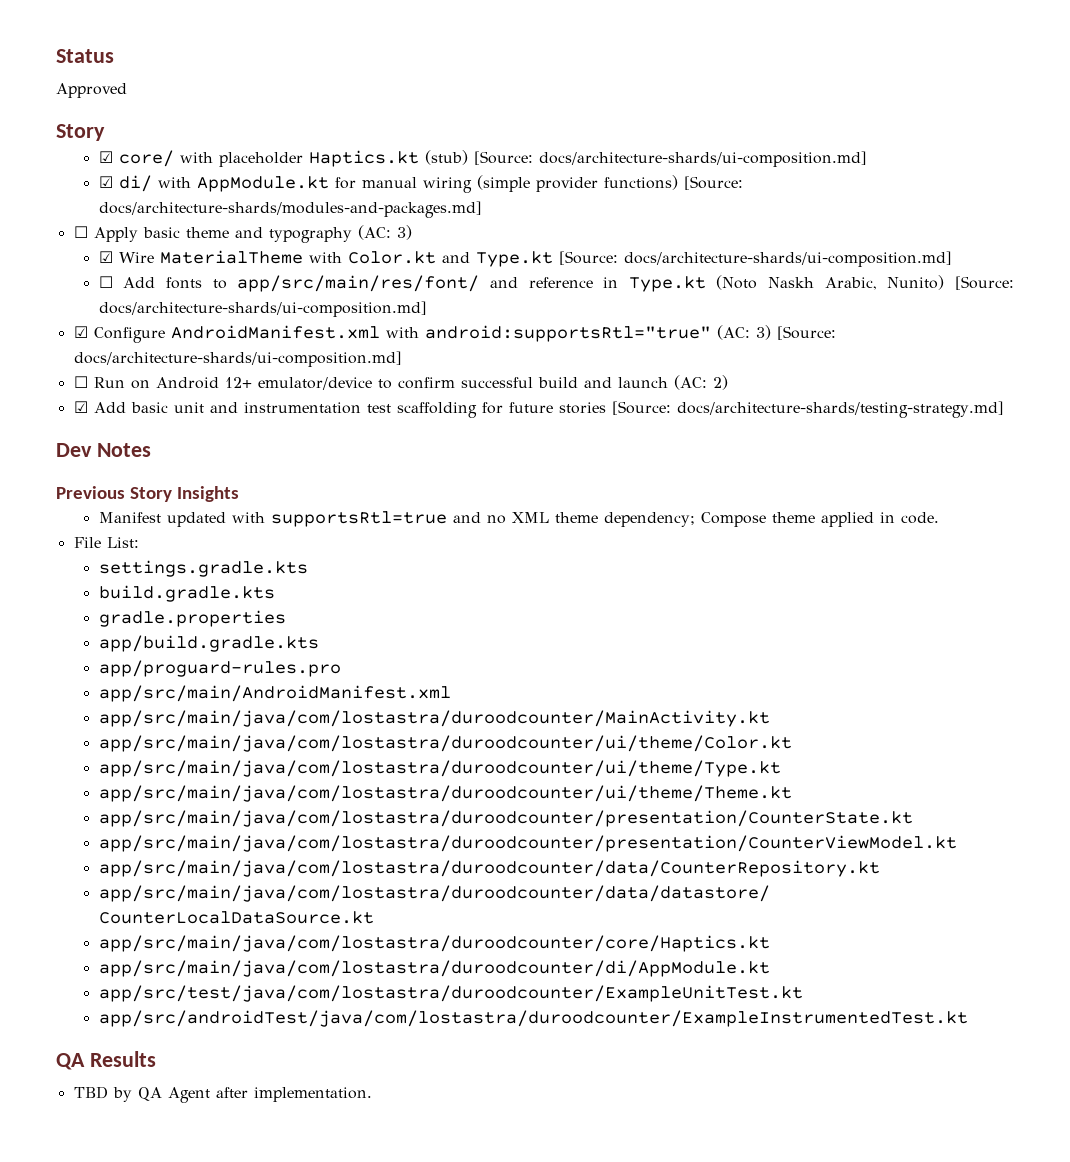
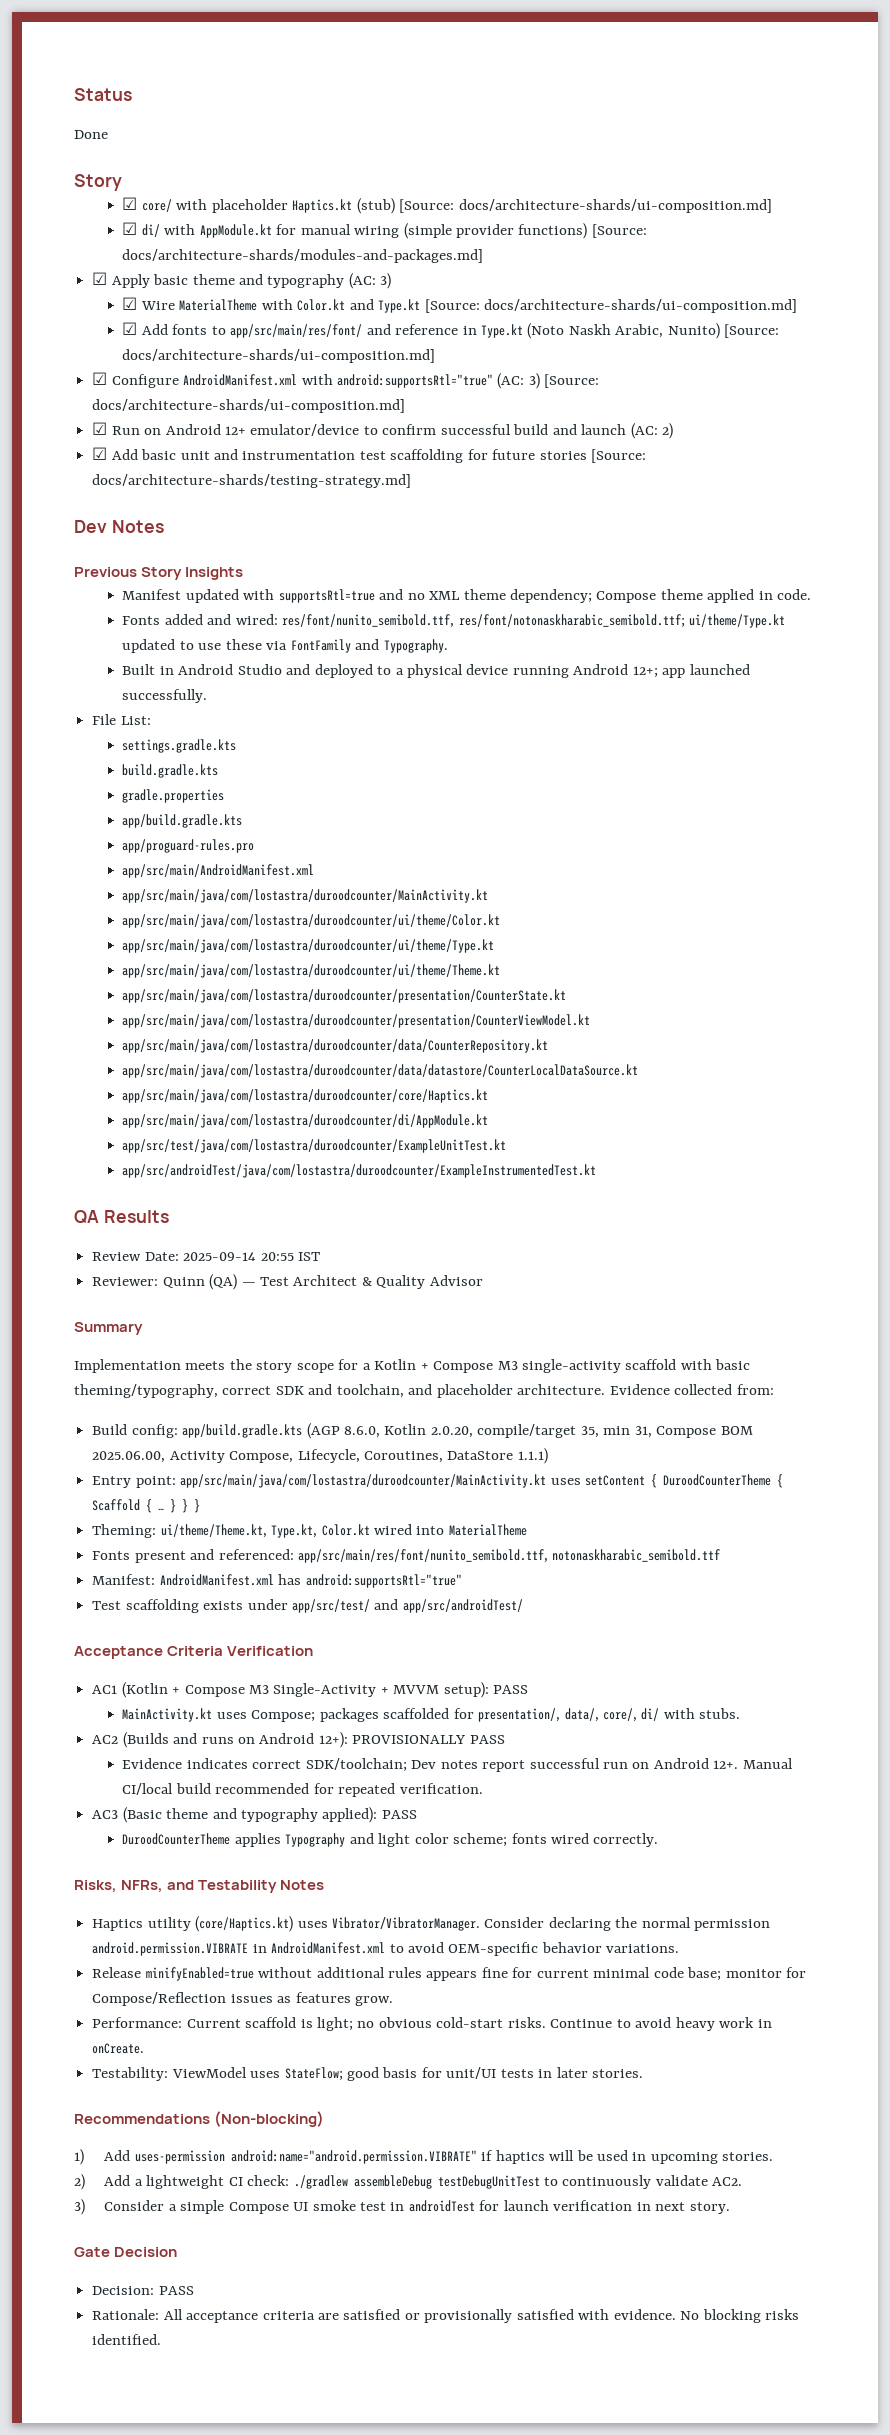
[56,83,127,98] Approved -> [74,130,108,139] Done
[73,226,88,238] ☐ -> [92,272,108,285] ☑
[98,276,113,288] ☐ -> [122,322,138,335] ☑
[73,376,88,388] ☐ -> [92,422,108,435] ☑
(939, 518) none -> [122,614,786,628] [122,639,448,653] [122,664,750,678] [122,689,208,703] // Fonts added and wired: res/font/nunito_semibold.ttf, res/font/notonaskharabic_semibold.ttf; ui/theme/Type.kt updated to use these via FontFamily and Typography. // Built in Android Studio and deployed to a physical device running Android 12+; app launched successfully.
[73,1086,372,1103] TBD by QA Agent after implementation. -> [92,1252,320,1261] [92,1274,483,1290] [74,1322,143,1335] [74,1359,751,1373] [74,1384,774,1398] [92,1423,753,1439] [92,1448,548,1464] [92,1474,783,1488] [92,1499,201,1513] [92,1524,527,1538] [92,1549,721,1563] [92,1574,462,1588] [92,1599,523,1613] [74,1646,314,1659] [92,1682,529,1698] [122,1708,741,1722] [92,1732,505,1748] [122,1758,793,1772] [122,1783,483,1797] [92,1807,417,1823] [122,1833,659,1847] [74,1880,325,1893] [92,1916,771,1932] [92,1942,680,1956] [92,1967,807,1981] [92,1992,393,2006] [92,2017,772,2031] [92,2043,145,2054] [92,2067,644,2081] [74,2111,325,2127] [74,2149,774,2165] [74,2174,743,2190] [74,2199,730,2215] [74,2247,178,2257] [92,2286,194,2295] [92,2309,800,2323] [92,2334,162,2345] Review Date: 2025-09-14 20:55 IST // Reviewer: Quinn (QA) — Test Architect & Quality Advisor // Summary // Implementation meets the story scope for a Kotlin + Compose M3 single-activity scaffold with basic theming/typography, correct SDK and toolchain, and placeholder architecture. Evidence collected from: // Build config: app/build.gradle.kts (AGP 8.6.0, Kotlin 2.0.20, compile/target 35, min 31, Compose BOM 2025.06.00, Activity Compose, Lifecycle, Coroutines, DataStore 1.1.1) // Entry point: app/src/main/java/com/lostastra/duroodcounter/MainActivity.kt uses setContent { DuroodCounterTheme { Scaffold { … } } } // Theming: ui/theme/Theme.kt, Type.kt, Color.kt wired into MaterialTheme // Fonts present and referenced: app/src/main/res/font/nunito_semibold.ttf, notonaskharabic_semibold.ttf // Manifest: AndroidManifest.xml has android:supportsRtl="true" // Test scaffolding exists under app/src/test/ and app/src/androidTest/ // Acceptance Criteria Verification // AC1 (Kotlin + Compose M3 Single-Activity + MVVM setup): PASS // MainActivity.kt uses Compose; packages scaffolded for presentation/, data/, core/, di/ with stubs. // AC2 (Builds and runs on Android 12+): PROVISIONALLY PASS // Evidence indicates correct SDK/toolchain; Dev notes report successful run on Android 12+. Manual CI/local build recommended for repeated verification. // AC3 (Basic theme and typography applied): PASS // DuroodCounterTheme applies Typography and light color scheme; fonts wired correctly. // Risks, NFRs, and Testability Notes // Haptics utility (core/Haptics.kt) uses Vibrator/VibratorManager. Consider declaring the normal permission android.permission.VIBRATE in AndroidManifest.xml to avoid OEM-specific behavior variations. // Release minifyEnabled=true without additional rules appears fine for current minimal code base; monitor for Compose/Reflection issues as features grow. // Performance: Current scaffold is light; no obvious cold-start risks. Continue to avoid heavy work in onCreate. // Testability: ViewModel uses StateFlow; good basis for unit/UI tests in later stories. // Recommendations (Non-blocking) // 1) Add uses-permission android:name="android.permission.VIBRATE" if haptics will be used in upcoming stories. // 2) Add a lightweight CI check: ./gradlew assembleDebug testDebugUnitTest to continuously validate AC2. // 3) Consider a simple Compose UI smoke test in androidTest for launch verification in next story. // Gate Decision // Decision: PASS // Rationale: All acceptance criteria are satisfied or provisionally satisfied with evidence. No blocking risks identified.

